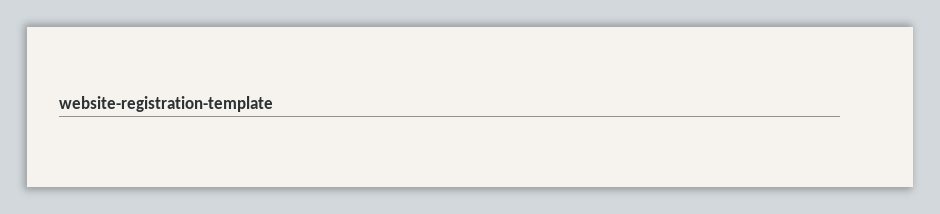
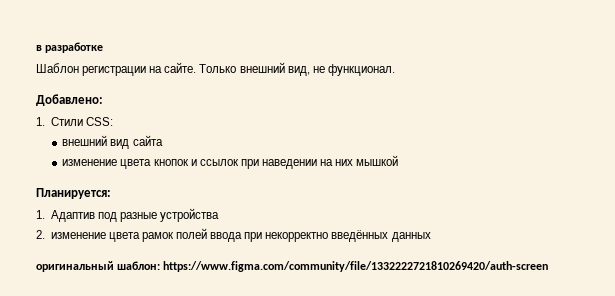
[59,96,273,112] website-registration-template -> [36,42,104,53] [36,62,395,76] [36,94,103,106] [36,117,113,126] [62,135,163,149] [62,155,399,169] [36,188,111,199] [36,208,220,222] [36,228,431,242] [36,261,549,272] в разработке // Шаблон регистрации на сайте. Только внешний вид, не функционал. // Добавлено: // 1. Стили CSS: // внешний вид сайта // изменение цвета кнопок и ссылок при наведении на них мышкой // Планируется: // 1. Адаптив под разные устройства // 2. изменение цвета рамок полей ввода при некорректно введённых данных // оригинальный шаблон: https://www.figma.com/community/file/1332222721810269420/auth-screen

